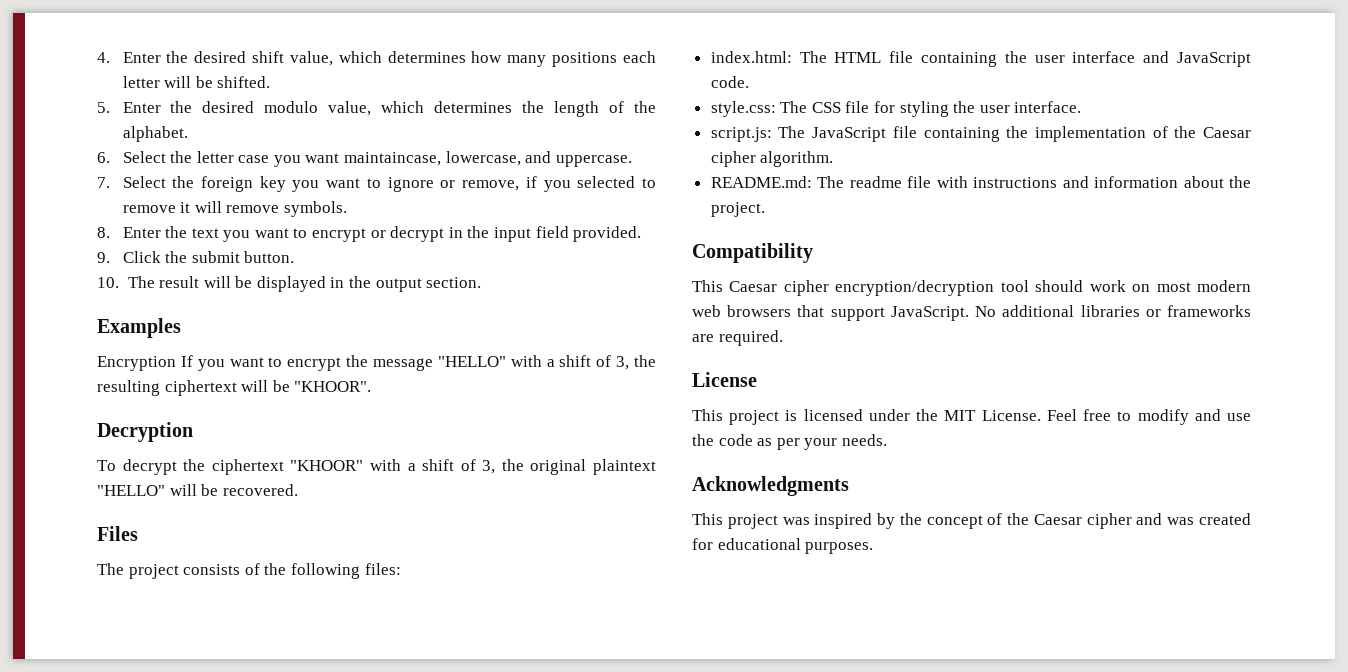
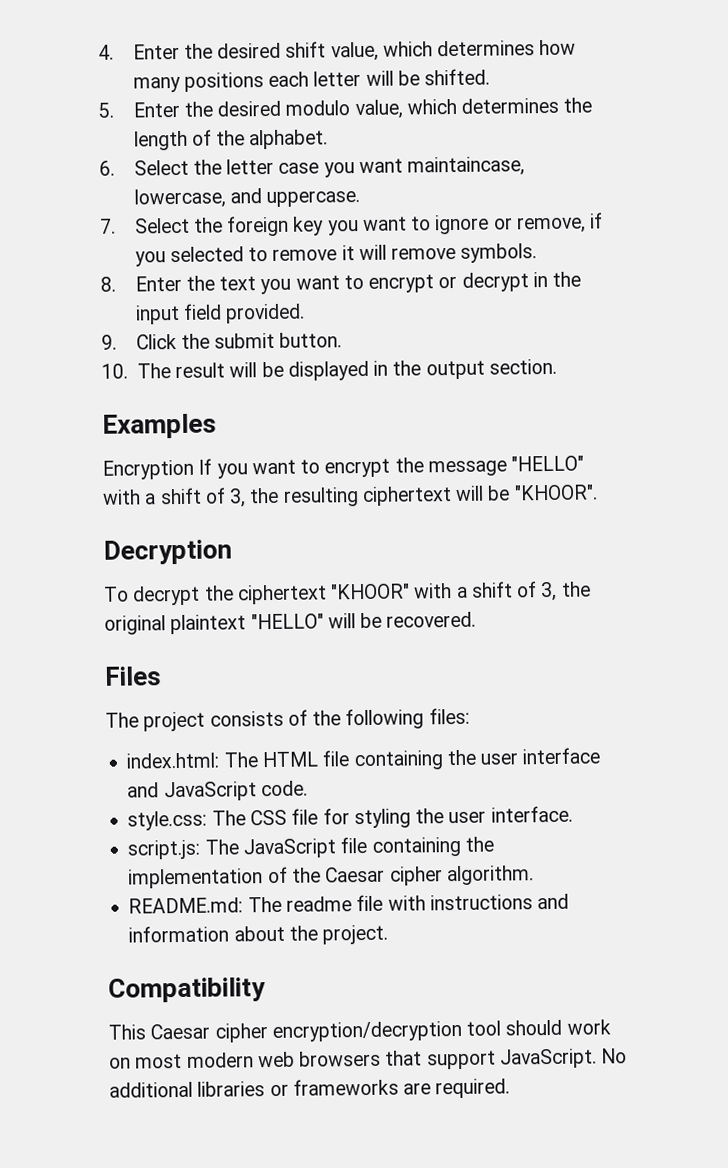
[692,372,757,387] [692,409,1251,425] [692,434,887,450] [692,476,849,496] [692,513,1251,529] [692,538,874,554] // License // This project is licensed under the MIT License. Feel free to modify and use the code as per your needs. // Acknowledgments // This project was inspired by the concept of the Caesar cipher and was created for educational purposes. -> (511, 1088) none

